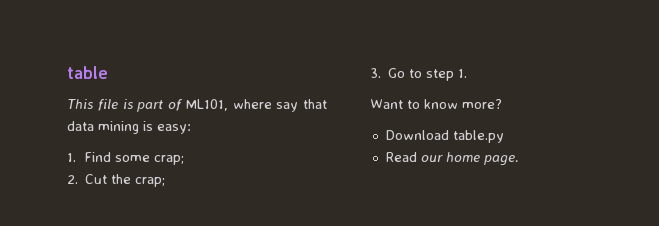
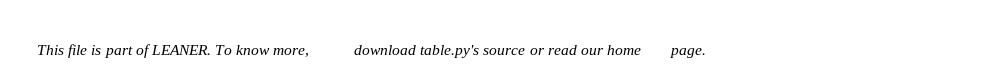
[67,66,108,79] table // -> (37, 50) none
[185,99,327,112] [67,121,191,134] [67,152,184,165] [67,174,166,187] [370,68,468,81] [370,99,502,109] [385,130,504,143] [385,152,417,162] ML101, where say that data mining is easy: // 1. Find some crap; // 2. Cut the crap; // 3. Go to step 1. // Want to know more? // Download table.py // Read -> [150,45,577,58] LEANER. To know more, download table.py's source or read

